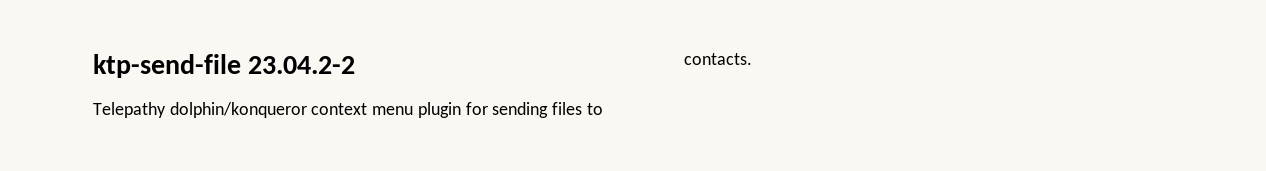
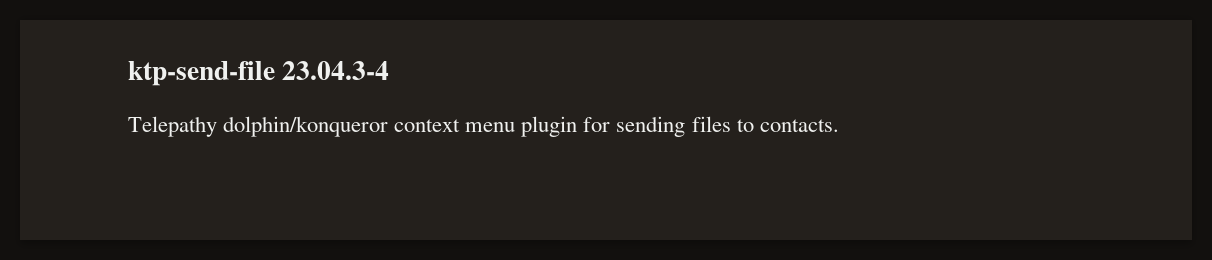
[248,56,356,74] 23.04.2-2 -> [282,61,390,80] 23.04.3-4

